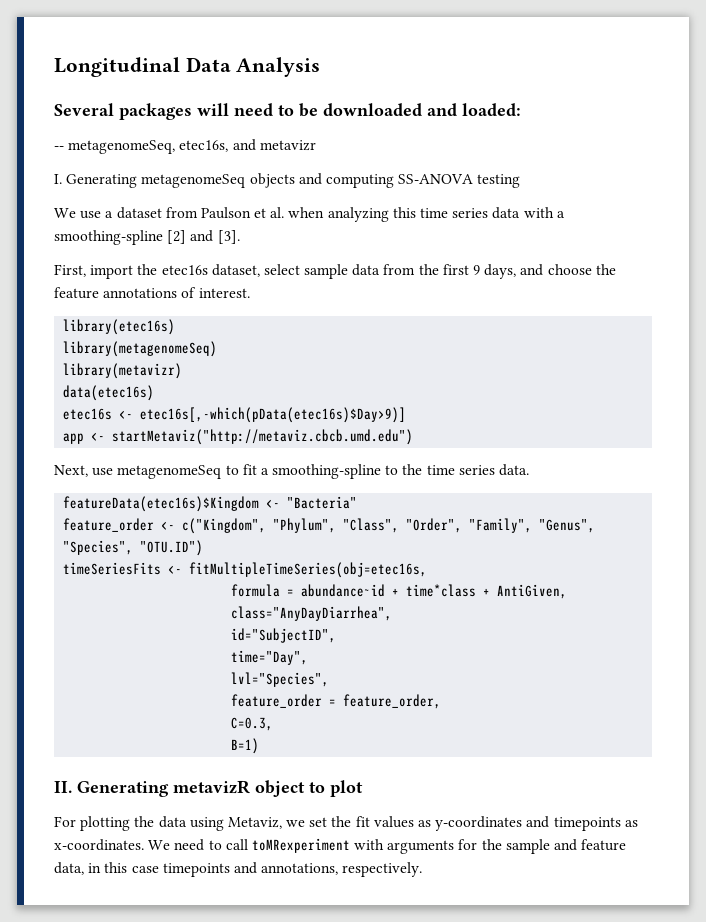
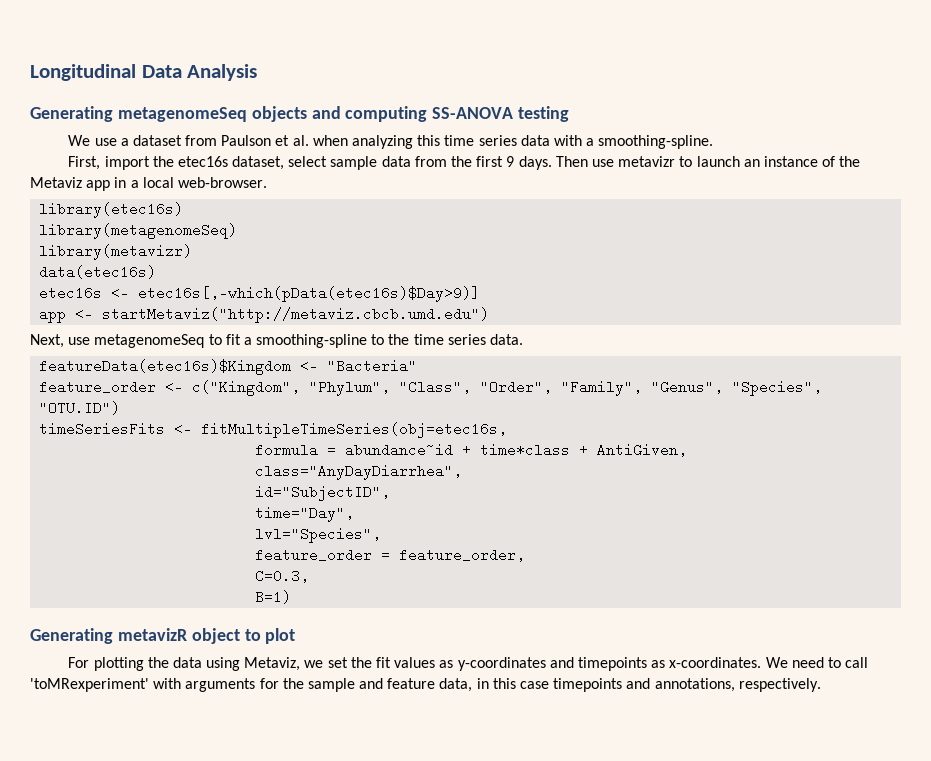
[54,103,521,120] [54,139,316,154] [54,174,62,184] Several packages will need to be downloaded and loaded: // -- metagenomeSeq, etec16s, and metavizr // I. -> (258, 72) none
[54,230,240,245] smoothing-spline [2] and [3]. -> [598,135,714,149] smoothing-spline.
[484,264,616,279] [54,287,250,299] days, and choose the feature annotations of interest. -> [518,156,861,170] [30,177,267,191] days. Then use metavizr to launch an instance of the Metaviz app in a local web-browser.
[54,781,72,793] II. -> (292, 597) none
[251,838,350,853] toMRexperiment -> [30,678,149,692] 'toMRexperiment'

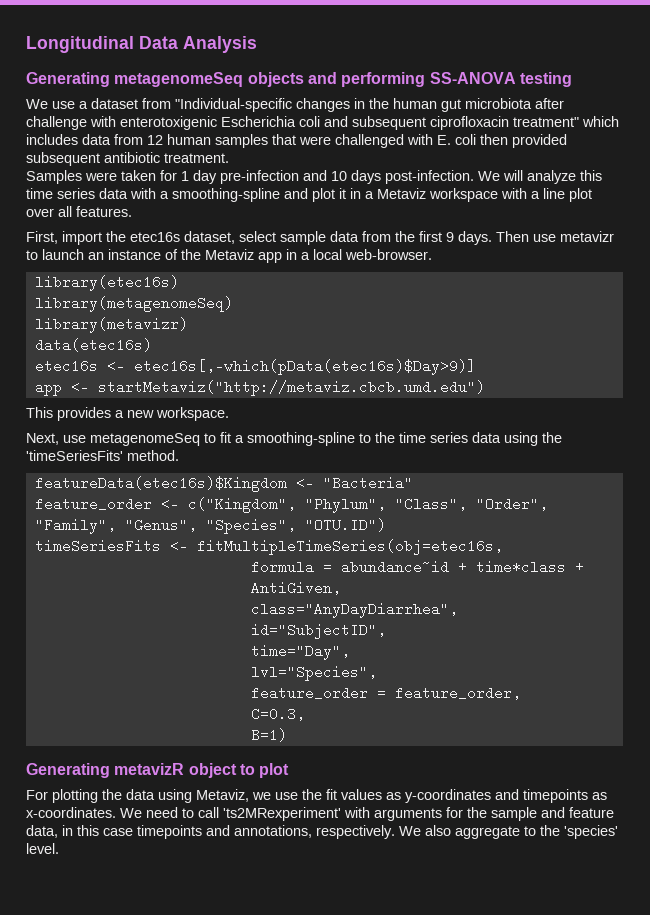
[345,106,428,122] computing -> [341,72,426,87] performing
[221,135,414,149] Paulson et al. when analyzing -> [175,98,564,112] [26,116,619,130] [26,134,567,148] [26,152,229,166] [26,170,576,184] "Individual-specific changes in the human gut microbiota after challenge with enterotoxigenic Escherichia coli and subsequent ciprofloxacin treatment" which includes data from 12 human samples that were challenged with E. coli then provided subsequent antibiotic treatment. // Samples were taken for 1 day pre-infection and 10 days post-infection. We will analyze
[598,135,714,149] smoothing-spline. -> [172,188,592,202] [26,206,132,217] smoothing-spline and plot it in a Metaviz workspace with a line plot over all features.
(490, 315) none -> [26,407,229,421] // This provides a new workspace.
[490,334,524,345] data. -> [472,432,562,446] [26,450,179,461] data using the 'timeSeriesFits' method.
[327,657,348,668] set -> [275,792,298,800] use
[30,678,149,692] 'toMRexperiment' -> [223,807,341,821] 'ts2MRexperiment'
(821, 685) none -> [399,825,618,839] [26,843,59,854] We also aggregate to the 'species' level.

